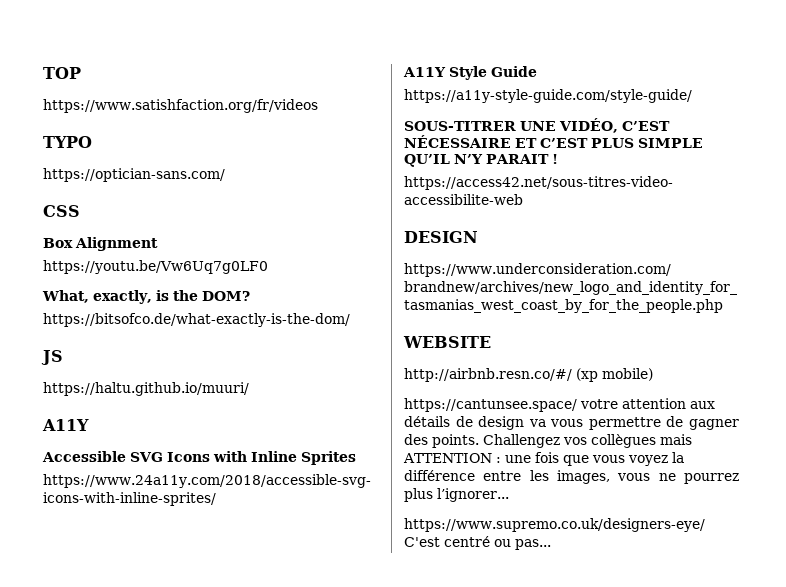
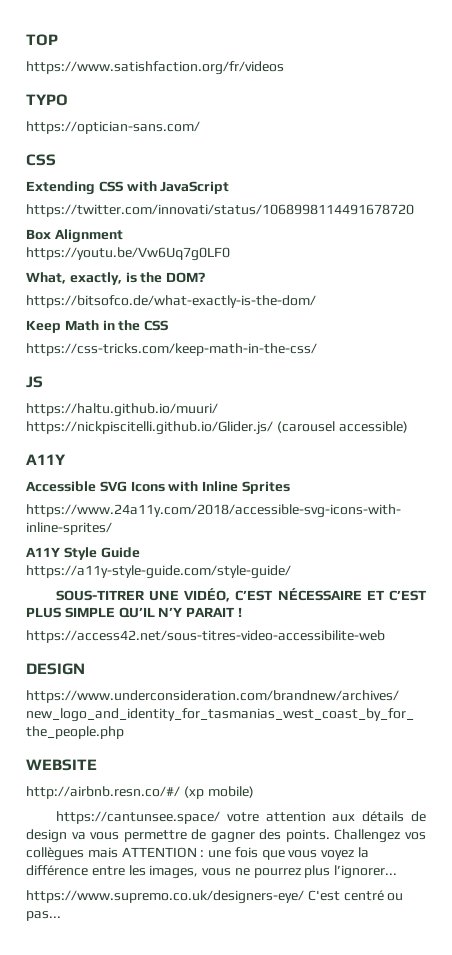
(80, 211) none -> [26,181,230,195] [26,204,414,217] // Extending CSS with JavaScript // https://twitter.com/innovati/status/1068998114491678720
(350, 320) none -> [26,320,169,333] [26,343,317,356] // Keep Math in the CSS // https://css-tricks.com/keep-math-in-the-css/
(249, 389) none -> [26,421,408,435] https://nickpiscitelli.github.io/Glider.js/ (carousel accessible)

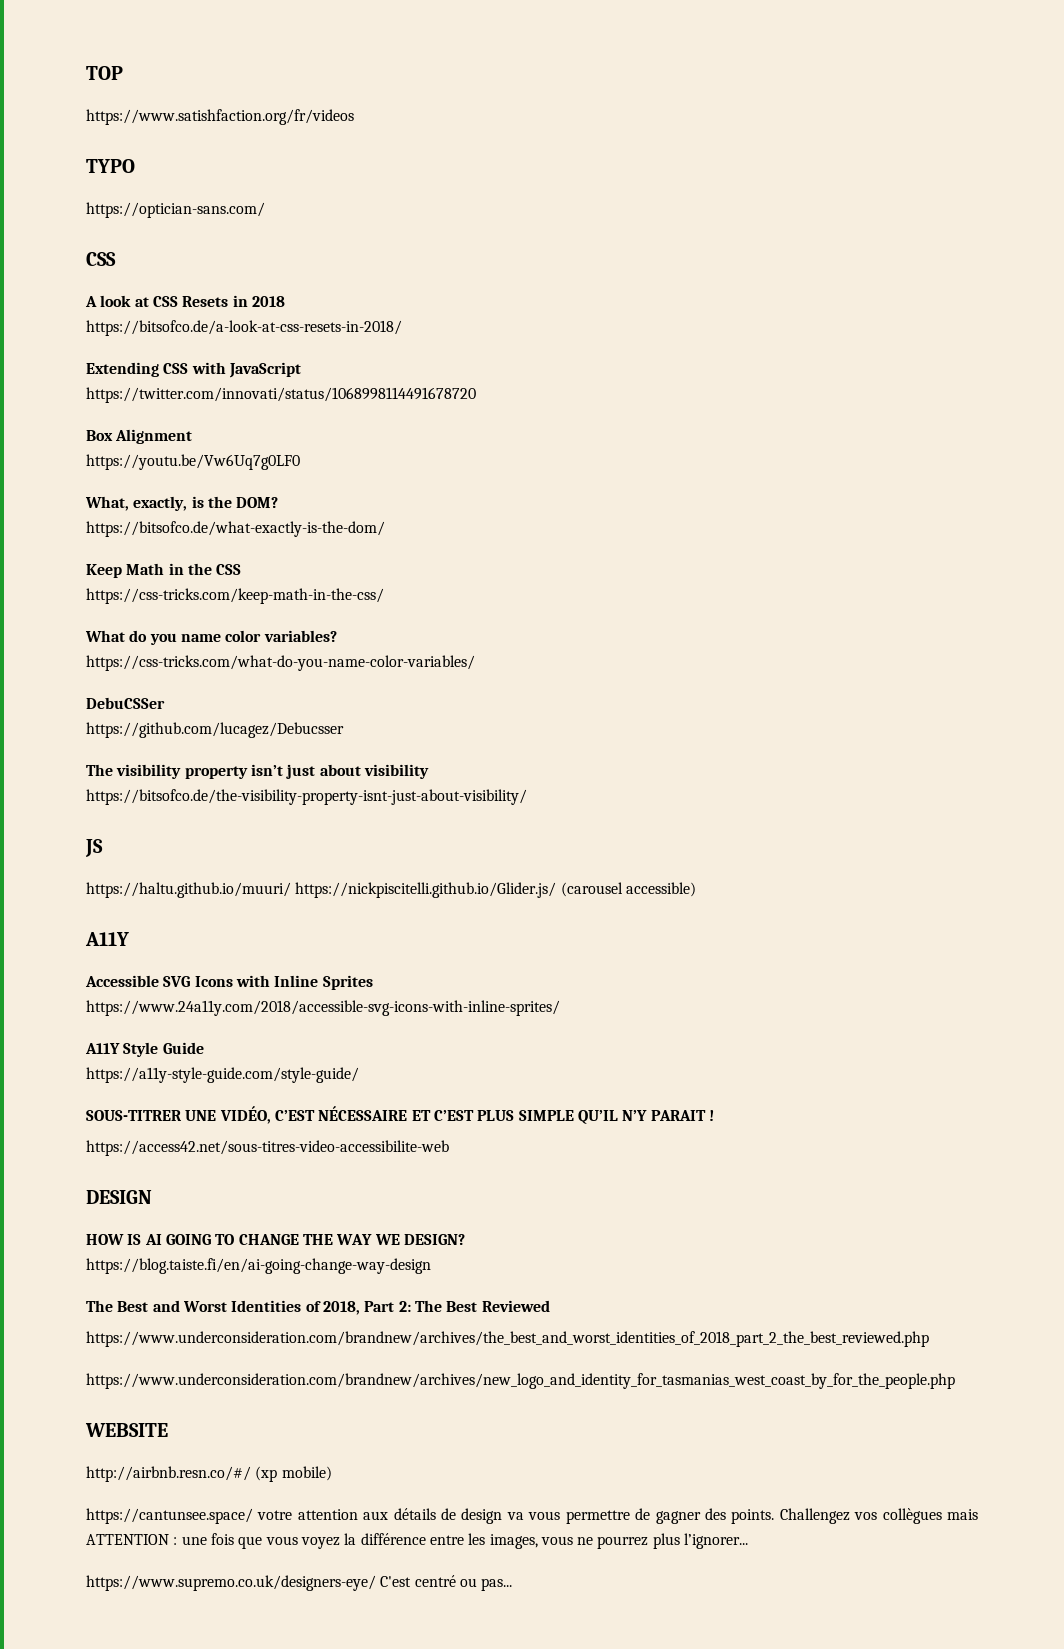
(56, 160) none -> [85,295,285,307] [86,320,402,336] // A look at CSS Resets in 2018 // https://bitsofco.de/a-look-at-css-resets-in-2018/
(317, 349) none -> [85,630,337,645] [86,655,475,671] [86,697,165,709] [86,722,344,738] [86,764,429,779] [86,789,527,805] // What do you name color variables? // https://css-tricks.com/what-do-you-name-color-variables/ // DebuCSSer // https://github.com/lucagez/Debucsser // The visibility property isn’t just about visibility // https://bitsofco.de/the-visibility-property-isnt-just-about-visibility/
(85, 669) none -> [86,1234,465,1245] [86,1258,431,1274] [86,1300,550,1315] [86,1331,929,1347] // HOW IS AI GOING TO CHANGE THE WAY WE DESIGN? // https://blog.taiste.fi/en/ai-going-change-way-design // The Best and Worst Identities of 2018, Part 2: The Best Reviewed // https://www.underconsideration.com/brandnew/archives/the_best_and_worst_identities_of_2018_part_2_the_best_reviewed.php

